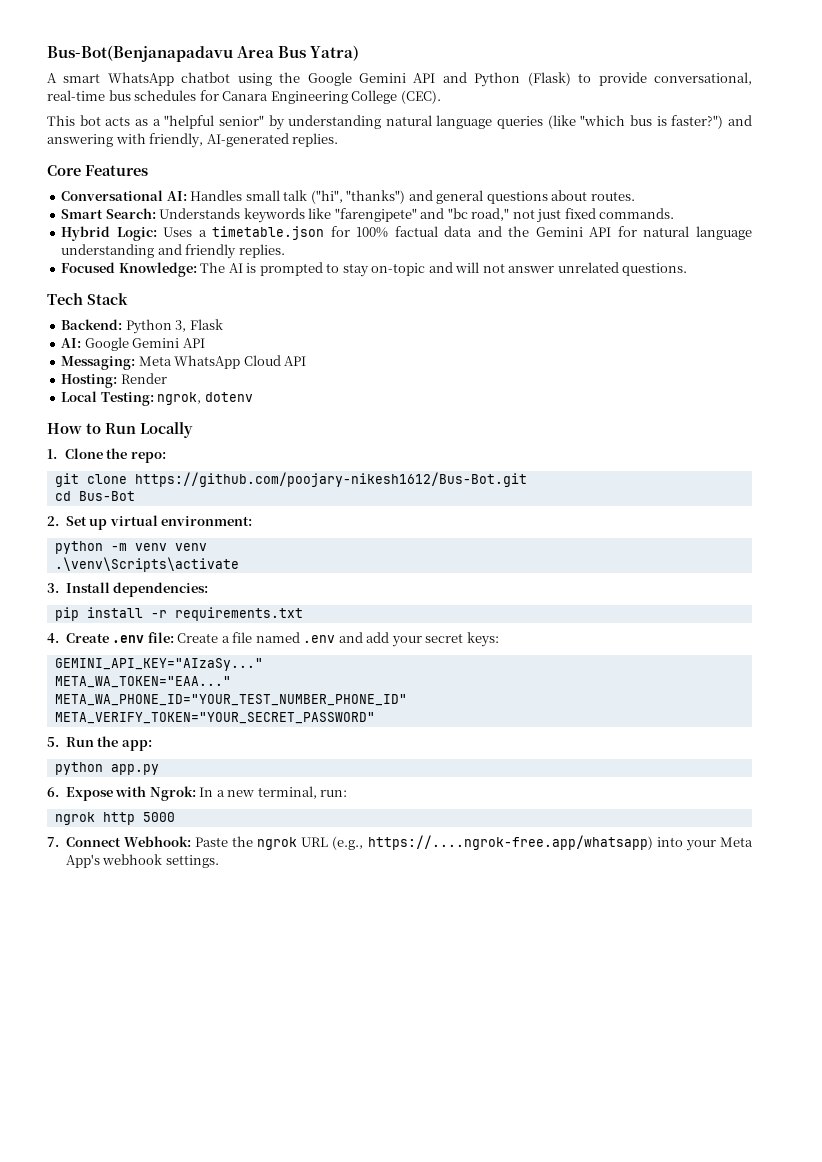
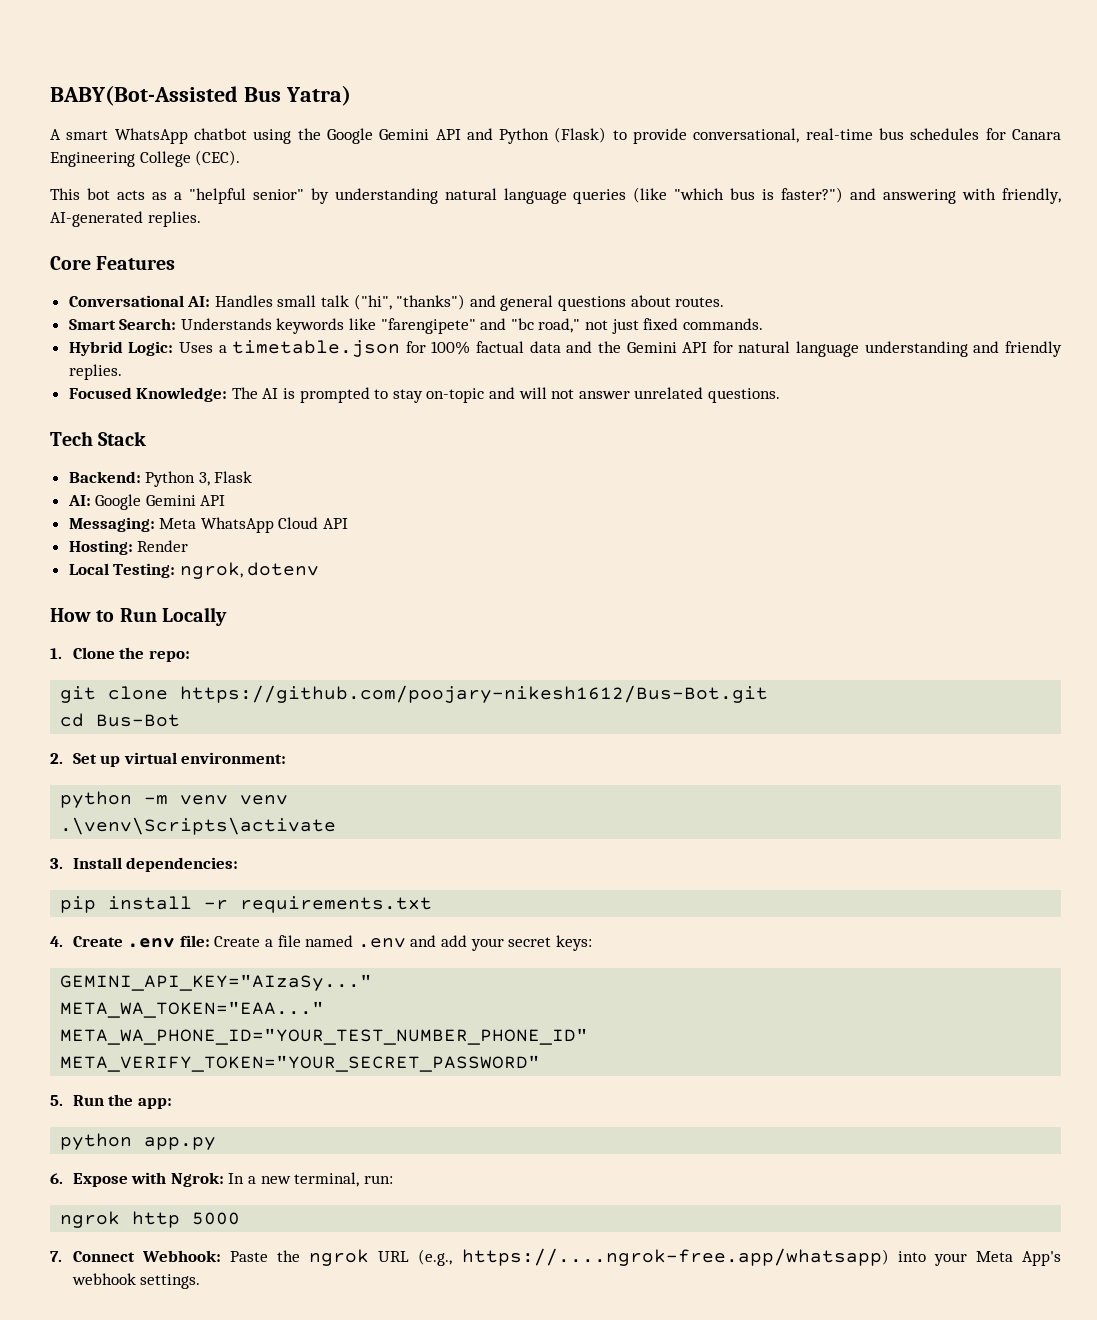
[47,45,275,62] Bus-Bot(Benjanapadavu Area -> [50,85,238,106] BABY(Bot-Assisted

